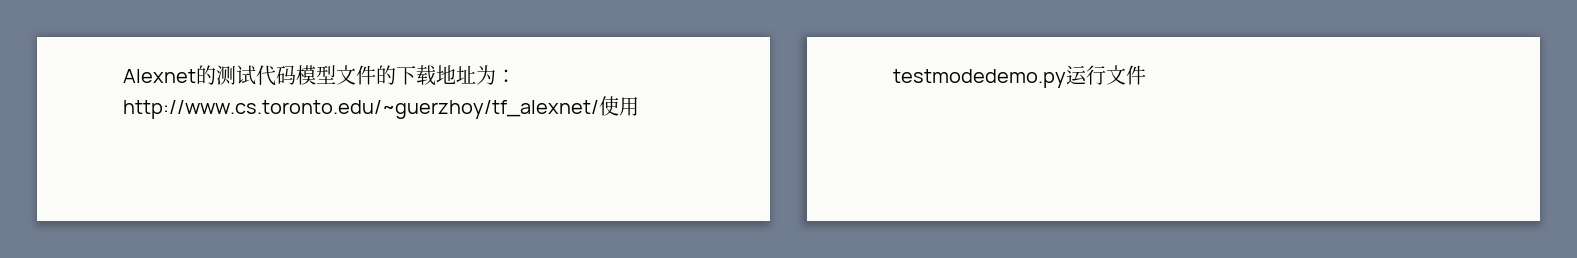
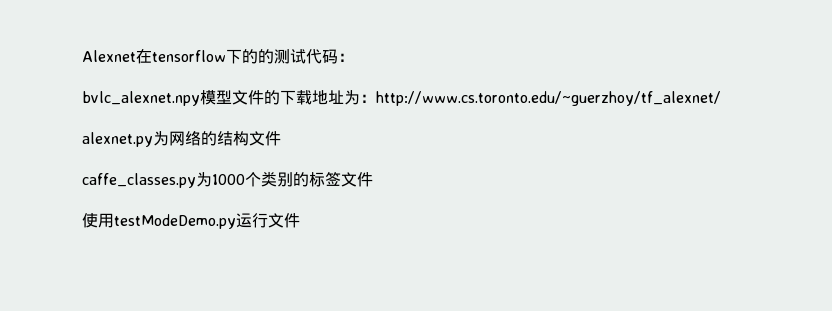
(196, 76) none -> [136,49,258,64] 在tensorflow下的
(296, 75) none -> [338,53,354,62] [82,91,200,106] ： // bvlc_alexnet.npy
[599,96,639,116] [893,69,1066,88] 使用testmodedemo.py -> [82,131,281,147] [82,171,373,188] [82,213,236,229] // alexnet.py为网络的结构文件 // caffe_classes.py为1000个类别的标签文件 // 使用testModeDemo.py

